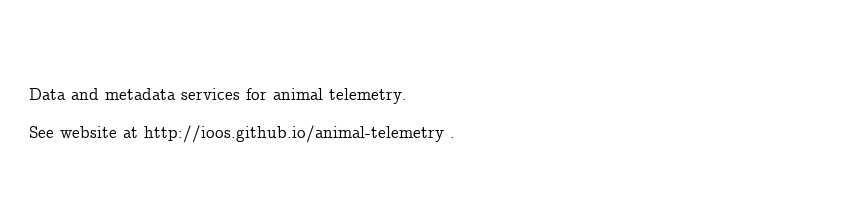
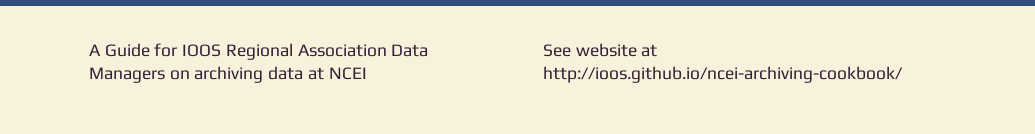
[29,88,407,104] Data and metadata services for animal telemetry. -> [89,43,429,60] [89,66,367,83] A Guide for IOOS Regional Association Data Managers on archiving data at NCEI
[144,125,455,143] http://ioos.github.io/animal-telemetry . -> [543,66,903,83] http://ioos.github.io/ncei-archiving-cookbook/

